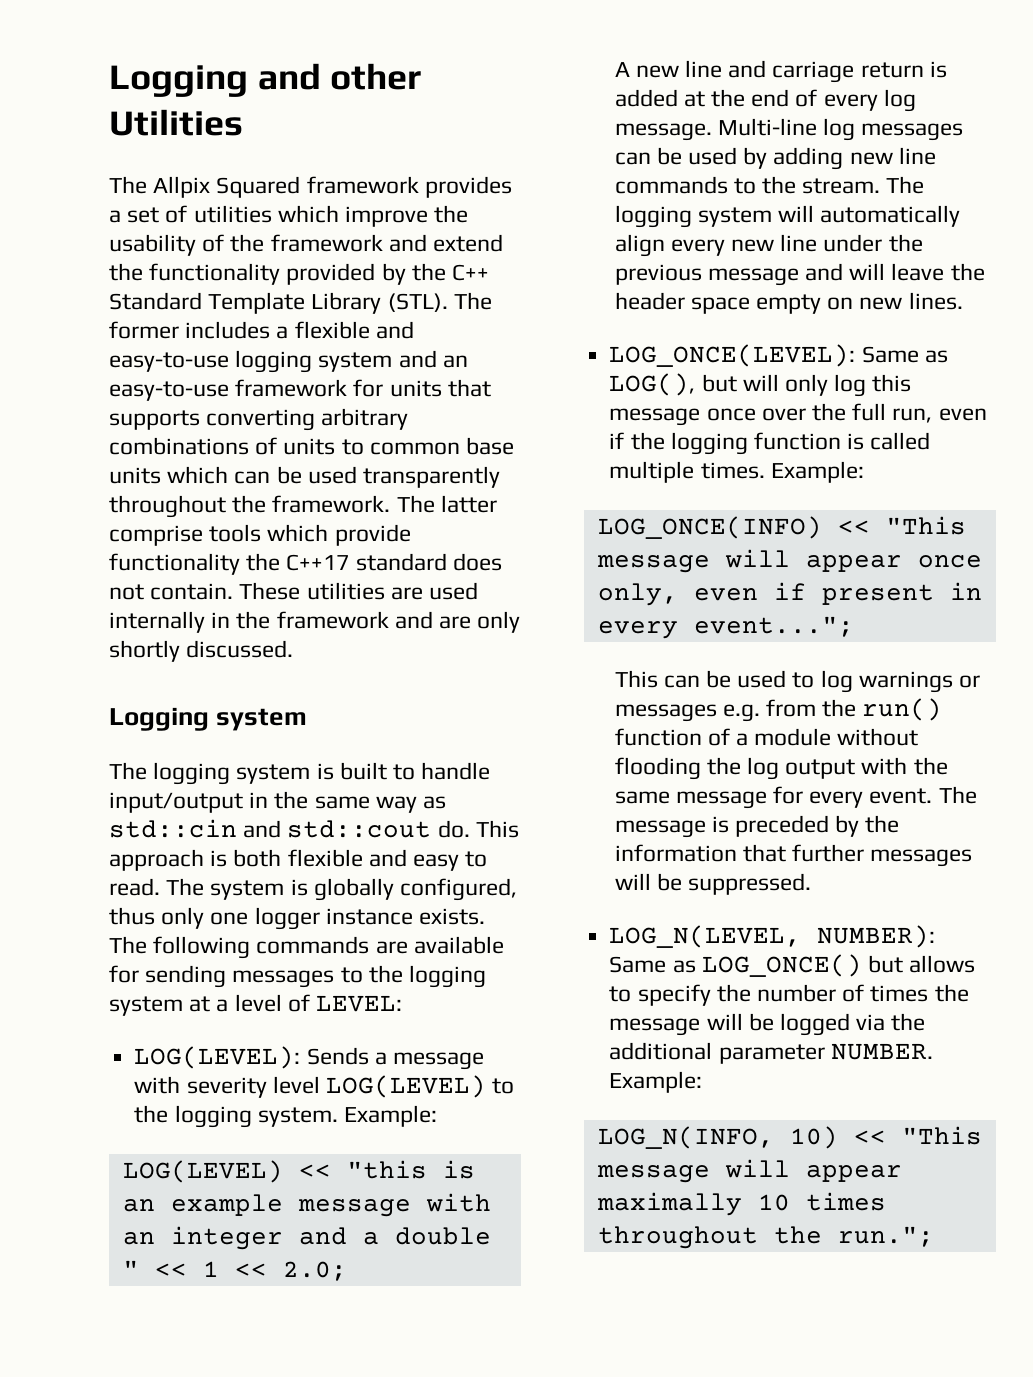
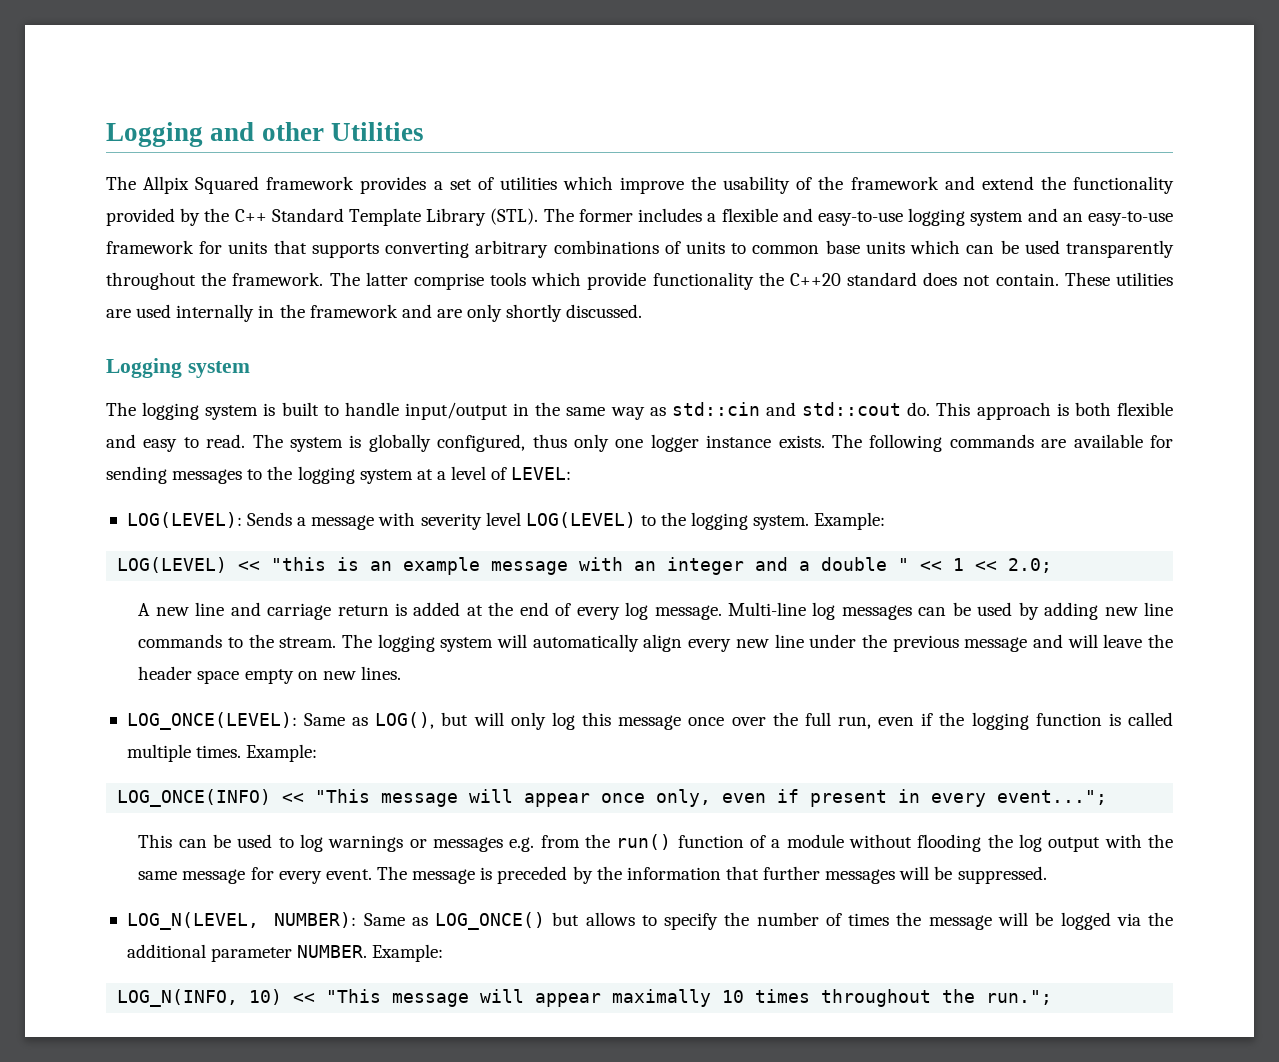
[286,554,350,571] C++17 -> [789,273,841,286] C++20

